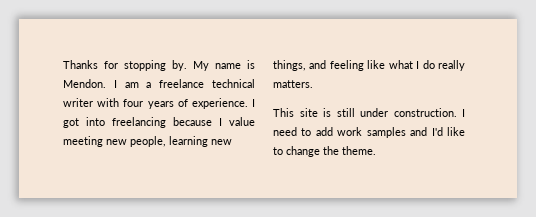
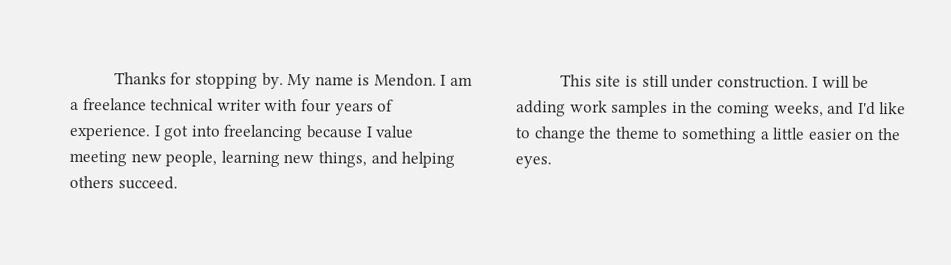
[329,60,465,71] [273,80,313,88] feeling like what I do really matters. -> [401,151,456,168] [69,175,178,190] helping others succeed.
[273,127,406,138] need to add work samples -> [821,75,870,89] [516,100,824,118] will be adding work samples in the coming weeks,
[342,146,376,155] theme. -> [614,126,901,144] [515,156,552,169] theme to something a little easier on the eyes.

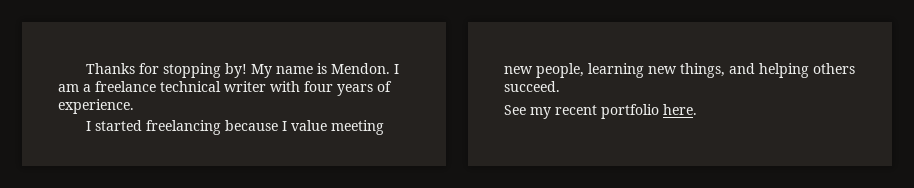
[261,72,284,90] by. -> [225,63,248,78] by!
[153,125,221,141] I got into -> [86,120,143,131] // I started
[559,74,870,89] [516,100,907,118] [515,126,901,144] [515,156,552,169] This site is still under construction. I will be adding work samples in the coming weeks, and I'd like to change the theme to something a little easier on the eyes. -> [504,104,697,119] See my recent portfolio here.

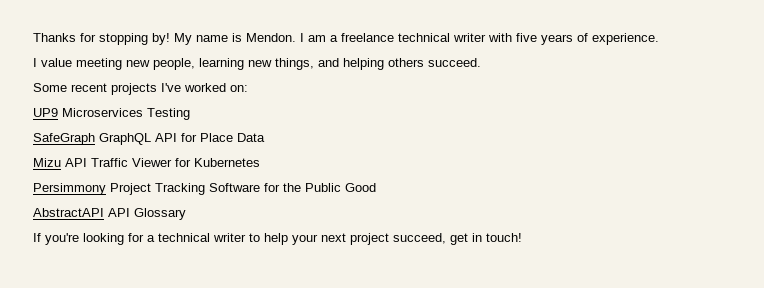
[304,81,333,92] four -> [516,33,537,42] five
[95,120,288,135] started freelancing because I -> (37, 62) none
[504,104,697,119] See my recent portfolio here. -> [33,83,248,95] [33,108,190,120] [33,133,265,145] [33,158,260,167] [33,183,376,195] [33,208,186,220] [33,233,522,245] Some recent projects I've worked on: // UP9 Microservices Testing // SafeGraph GraphQL API for Place Data // Mizu API Traffic Viewer for Kubernetes // Persimmony Project Tracking Software for the Public Good // AbstractAPI API Glossary // If you're looking for a technical writer to help your next project succeed, get in touch!

